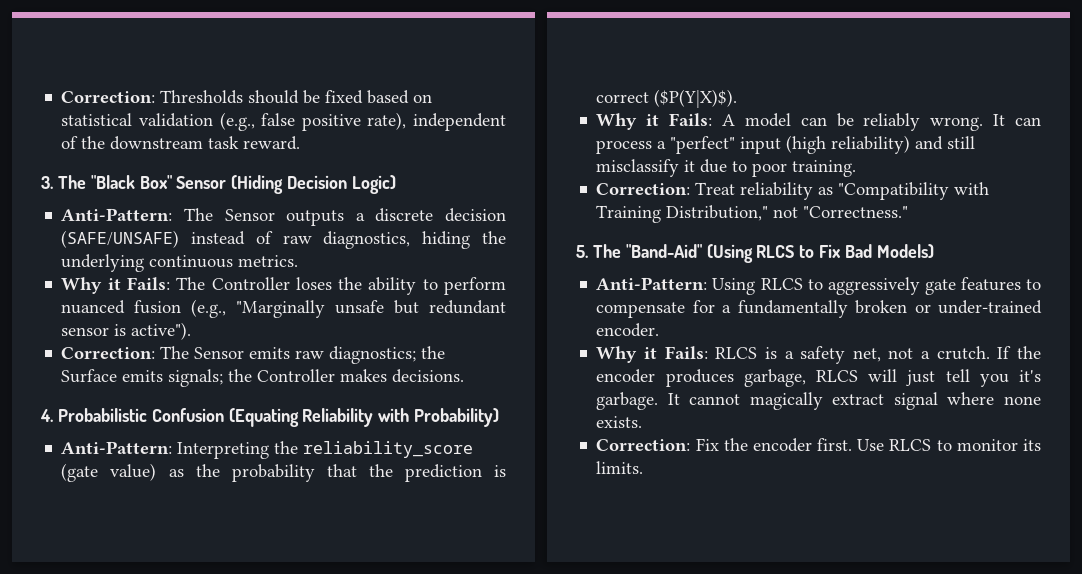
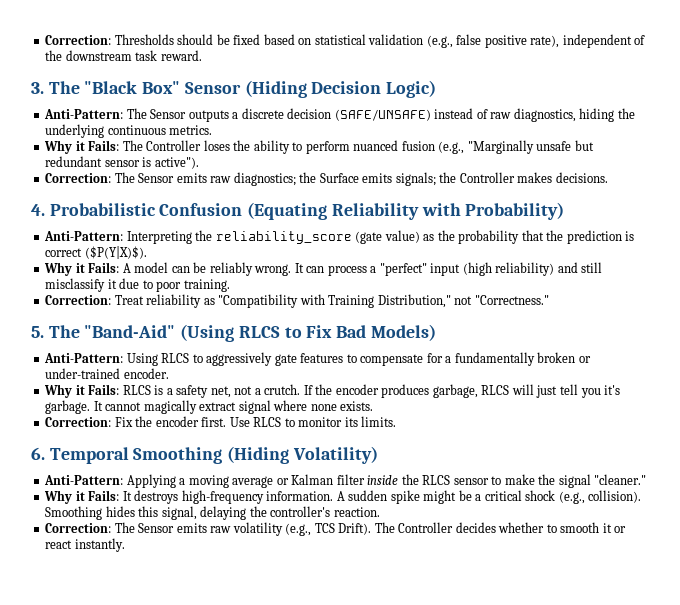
(644, 467) none -> [31,446,378,464] [44,474,647,488] [44,490,642,504] [45,506,380,520] [45,522,627,536] [45,538,125,552] // 6. Temporal Smoothing (Hiding Volatility) // Anti-Pattern: Applying a moving average or Kalman filter inside the RLCS sensor to make the signal "cleaner." // Why it Fails: It destroys high-frequency information. A sudden spike might be a critical shock (e.g., collision). Smoothing hides this signal, delaying the controller's reaction. // Correction: The Sensor emits raw volatility (e.g., TCS Drift). The Controller decides whether to smooth it or react instantly.

